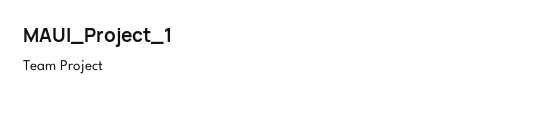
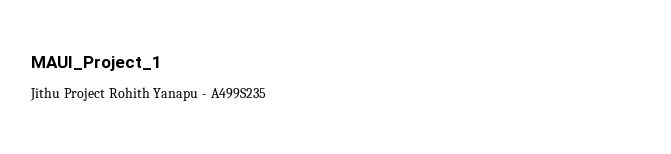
[23,60,104,74] Team Project -> [30,87,266,101] Jithu Project Rohith Yanapu - A499S235

